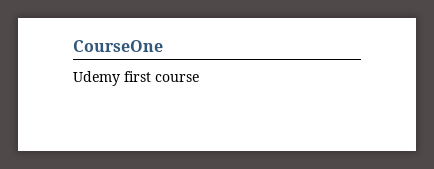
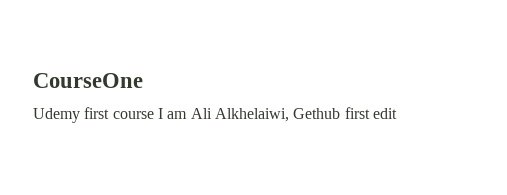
(199, 78) none -> [157,107,397,122] I am Ali Alkhelaiwi, Gethub first edit

